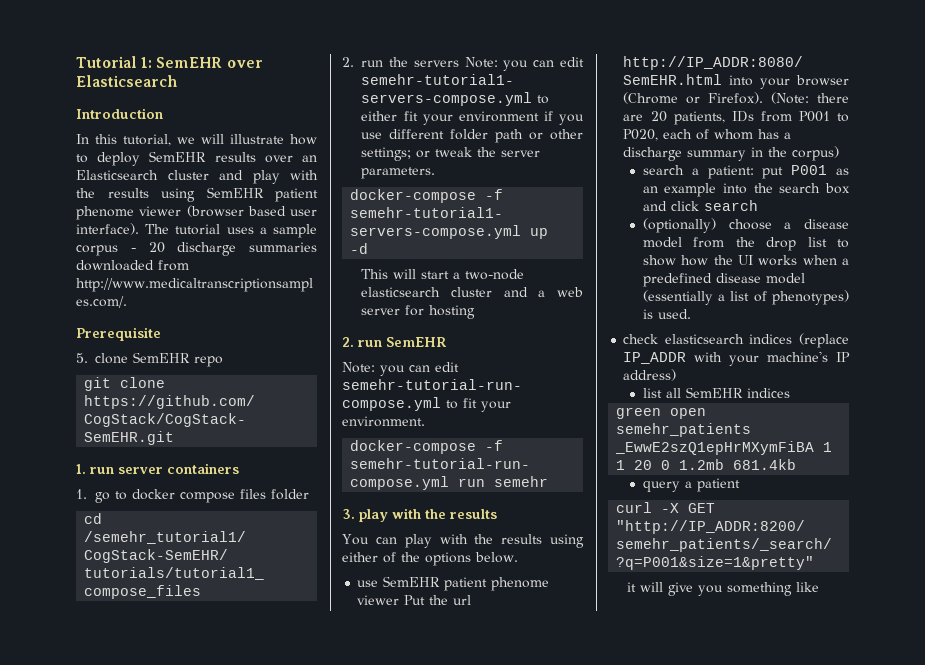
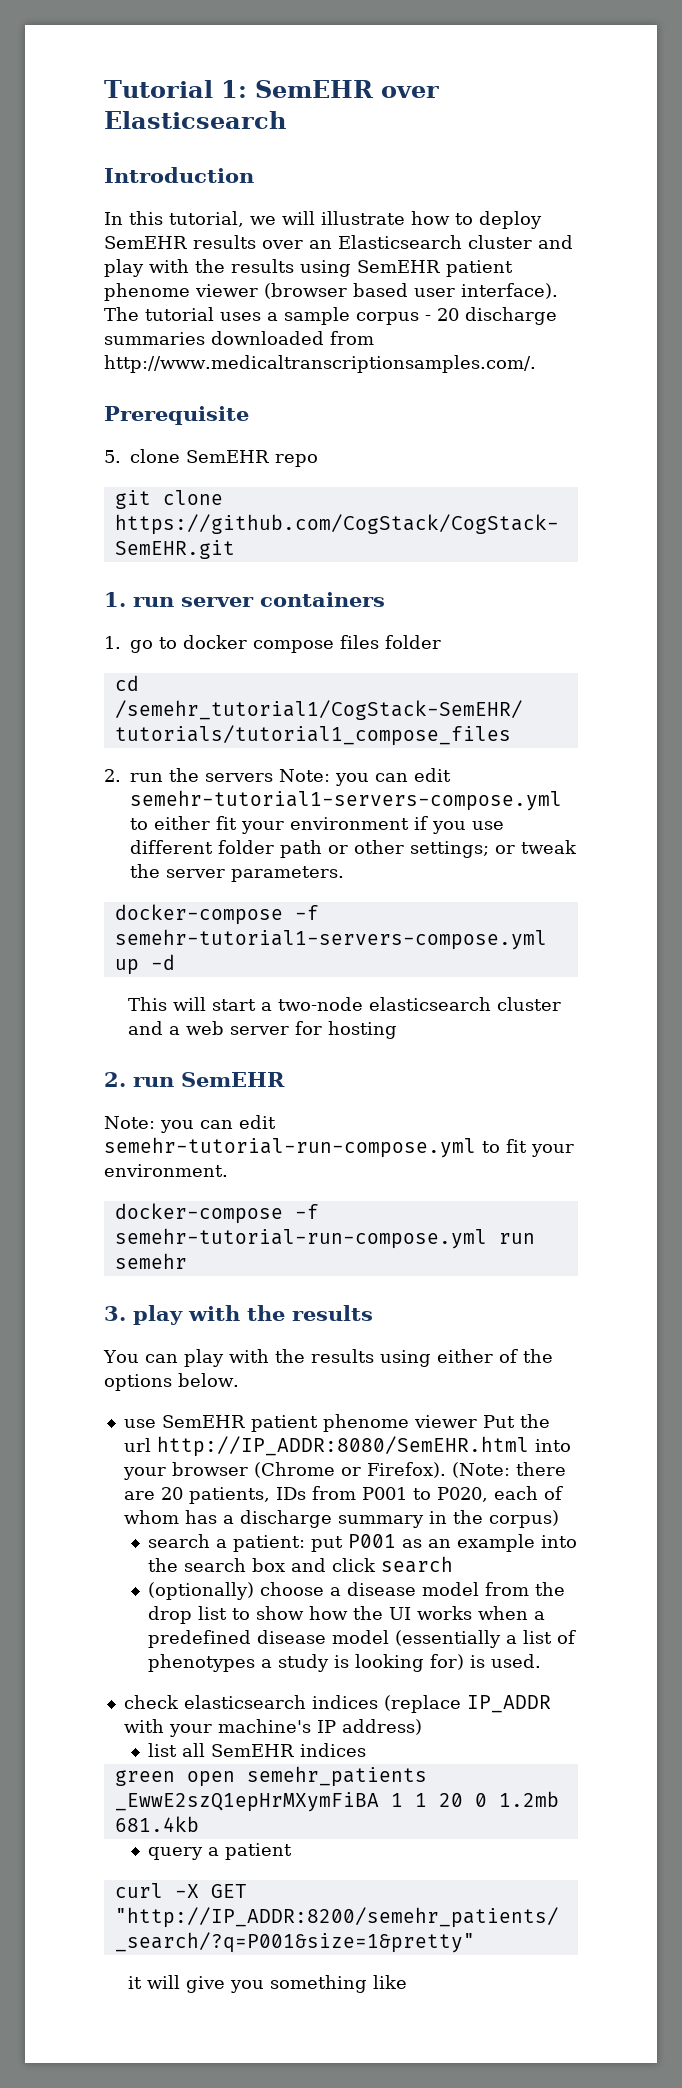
[772,290,849,305] phenotypes) -> [147,1654,464,1672] phenotypes a study is looking for)

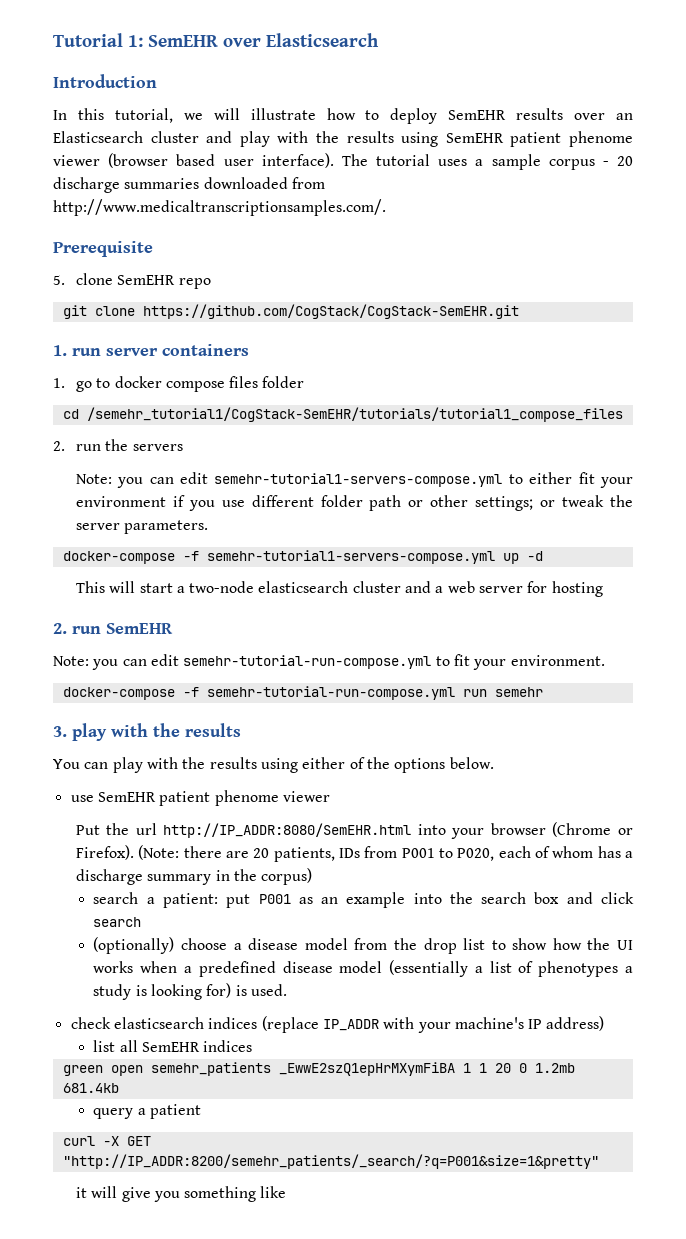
(273, 777) none -> (183, 447) //
(477, 1421) none -> (330, 796) //

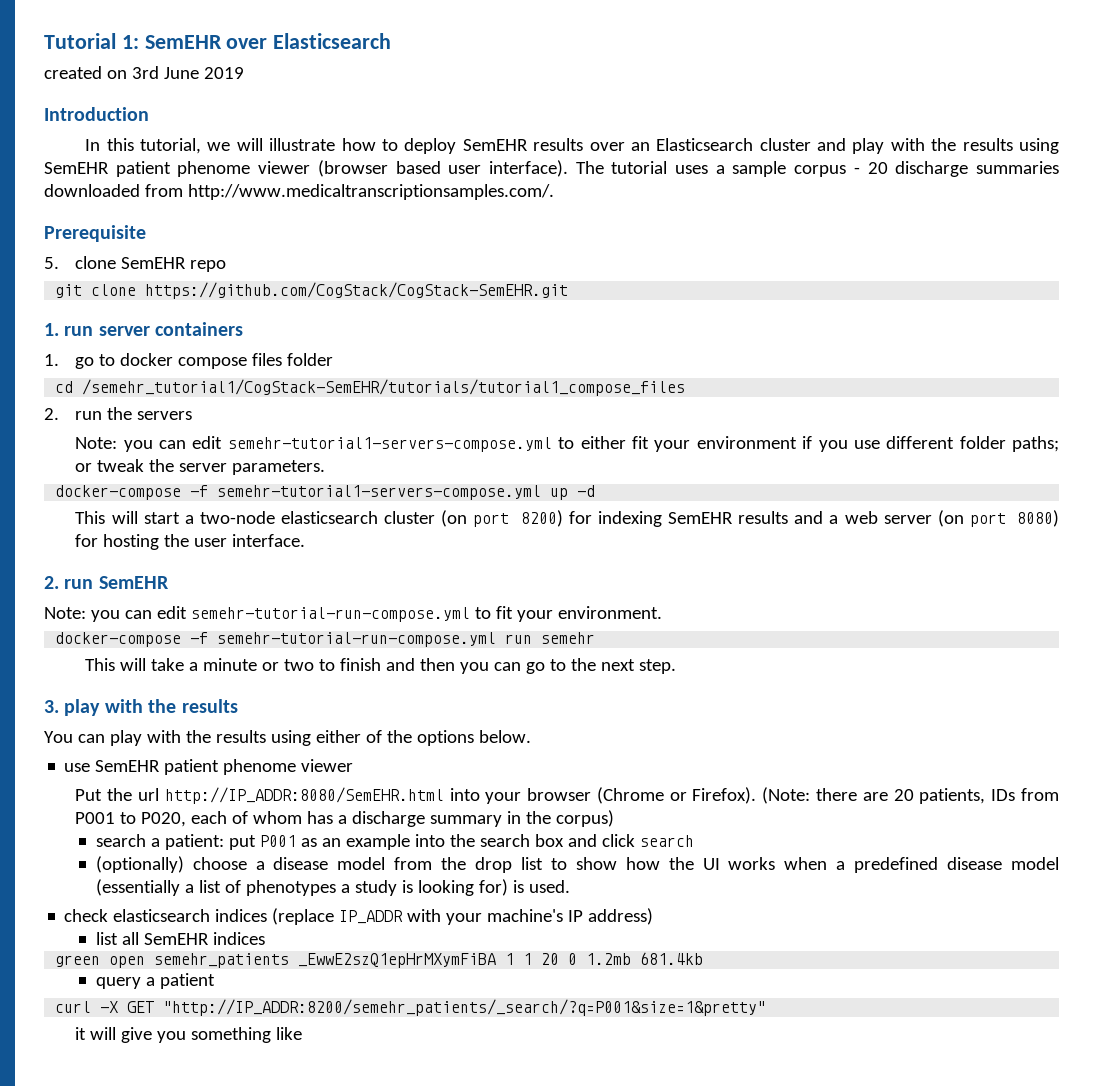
(379, 40) none -> [44,66,244,79] // created on 3rd June 2019
[369,495,534,511] path or other settings; -> [1012,436,1060,452] paths;
(401, 587) none -> [441,510,789,527] (on port 8200) for indexing SemEHR results
(524, 589) none -> [937,510,1059,527] (on port 8080)
(603, 589) none -> [164,534,306,547] the user interface.
(543, 692) none -> [85,658,677,674] // This will take a minute or two to finish and then you can go to the next step.

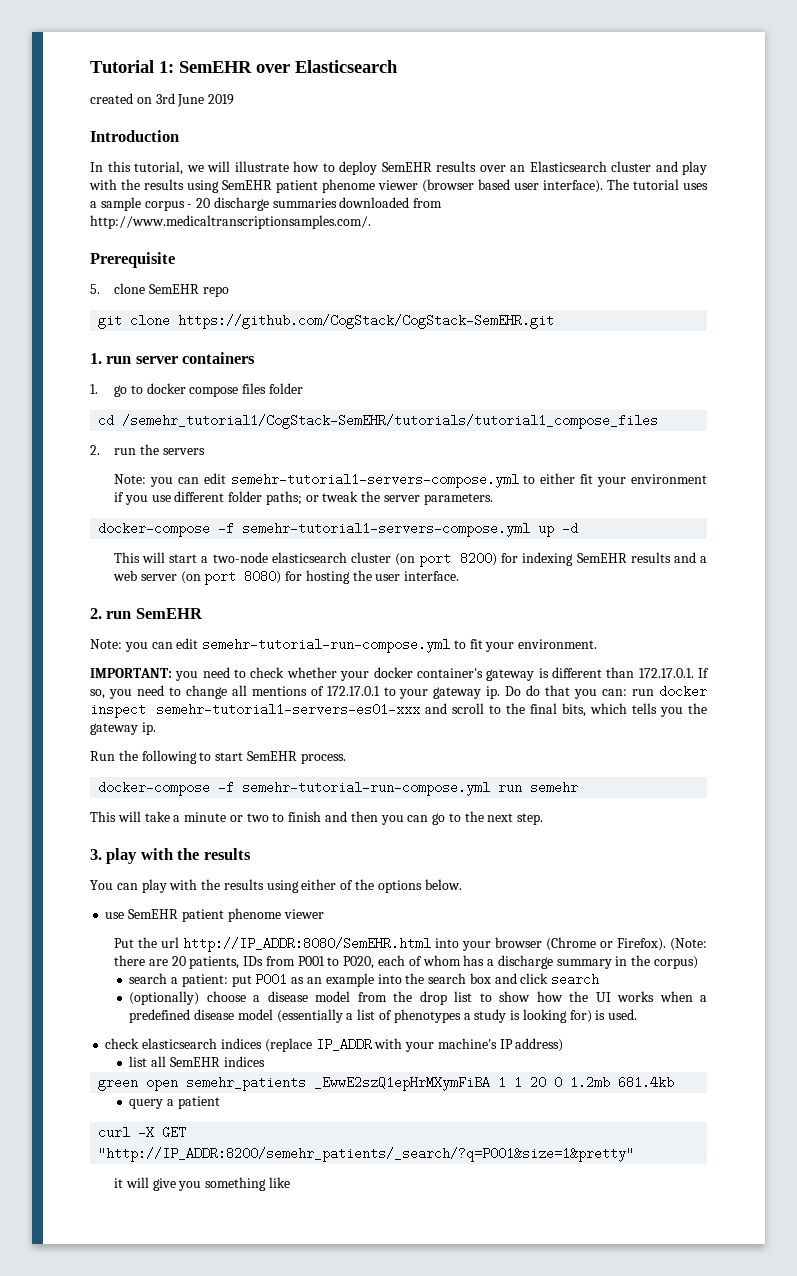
(662, 612) none -> [90,667,709,681] [90,685,707,699] [90,703,708,718] [90,722,156,735] [90,750,346,764] // IMPORTANT: you need to check whether your docker container's gateway is different than 172.17.0.1. If so, you need to change all mentions of 172.17.0.1 to your gateway ip. Do do that you can: run docker inspect semehr-tutorial1-servers-es01-xxx and scroll to the final bits, which tells you the gateway ip. // Run the following to start SemEHR process.

